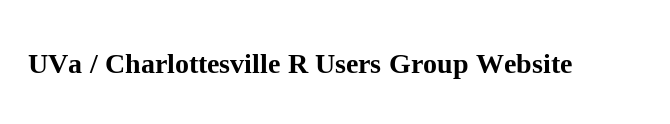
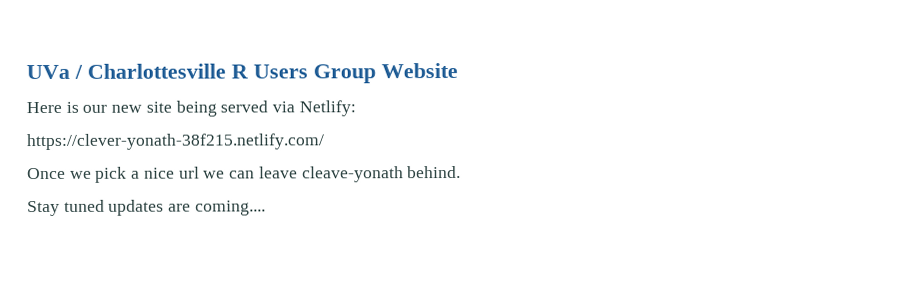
(573, 63) none -> [26,100,356,117] [26,133,324,151] [27,165,462,183] [27,199,266,217] // Here is our new site being served via Netlify: // https://clever-yonath-38f215.netlify.com/ // Once we pick a nice url we can leave cleave-yonath behind. // Stay tuned updates are coming....

